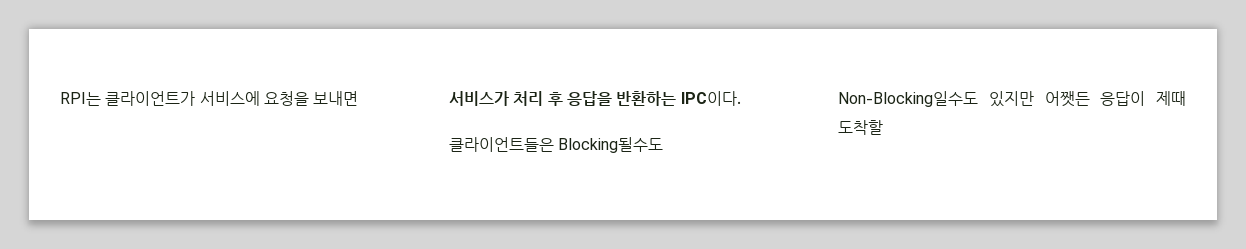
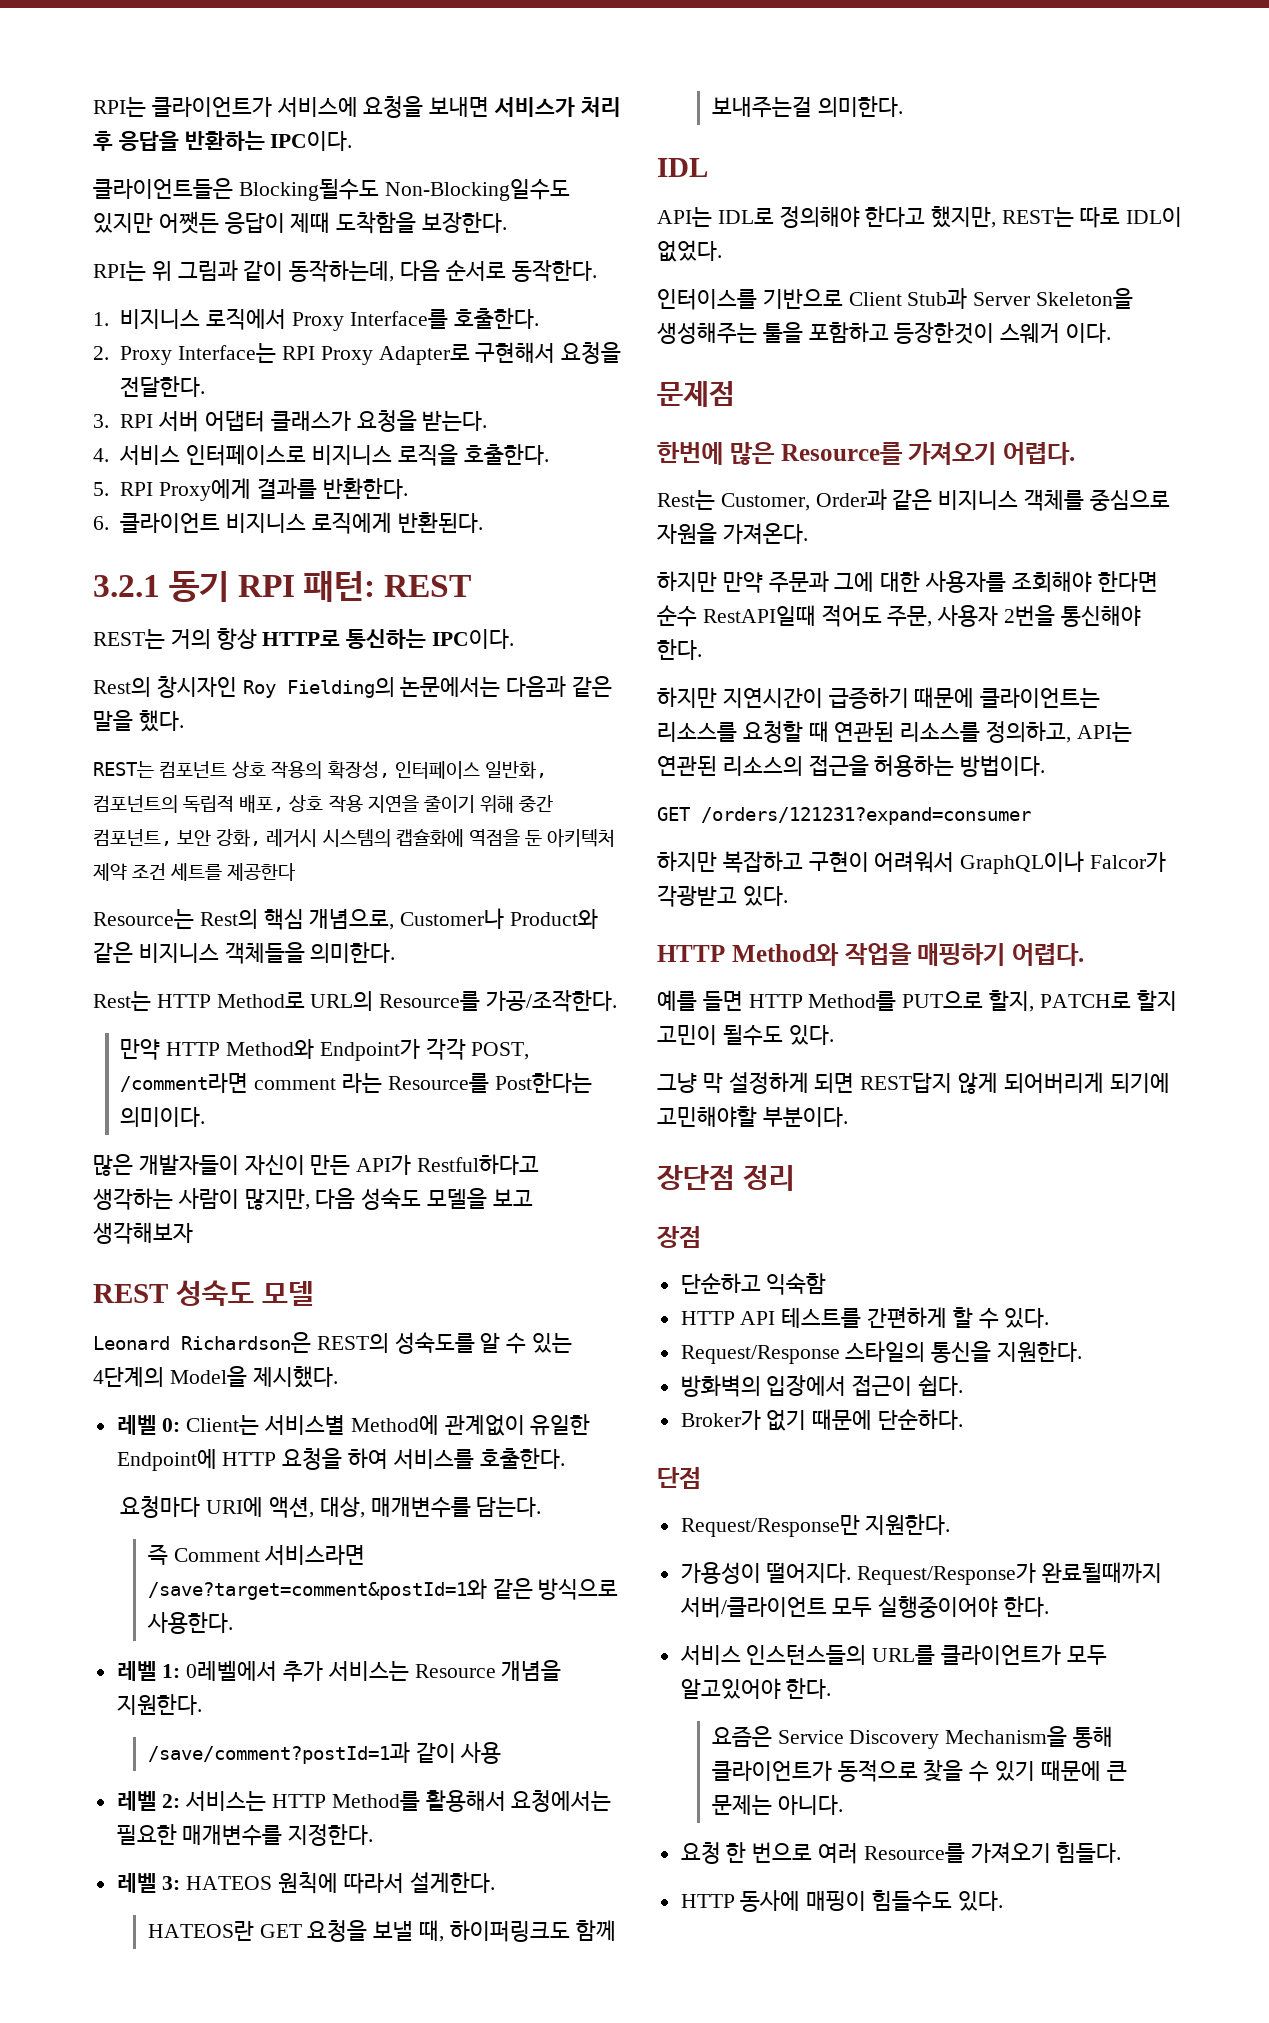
[838,120,883,135] 도착할 -> [336,212,508,234] [93,260,597,282] [93,308,539,331] [93,342,622,365] [120,376,206,397] [93,410,488,432] [93,444,549,466] [93,478,408,501] [93,512,483,534] [93,571,472,602] [93,628,515,650] [93,676,613,698] [93,710,184,732] [93,761,547,779] [93,795,554,813] [93,829,616,847] [93,863,296,881] [93,908,599,930] [93,942,396,964] [93,990,618,1012] [120,1038,530,1061] [120,1072,592,1093] [120,1107,206,1127] [93,1154,540,1176] [93,1188,533,1210] [93,1222,193,1244] [93,1280,314,1306] [93,1332,573,1354] [93,1366,338,1388] [116,1414,591,1436] [116,1448,565,1471] [120,1496,542,1518] [147,1544,366,1565] [147,1578,619,1600] [146,1612,233,1634] [116,1660,562,1682] [116,1694,202,1715] [147,1742,502,1764] [116,1790,612,1812] [116,1824,374,1846] [116,1872,495,1894] [147,1920,616,1942] [711,96,903,118] [657,158,708,177] [657,206,1182,228] [657,240,722,262] [657,288,1134,310] [657,322,1112,344] [657,381,735,407] [657,442,1075,465] [657,489,1170,511] [657,523,808,544] [657,571,1158,593] [657,605,1141,627] [657,639,702,660] [657,687,1101,709] [657,721,1132,743] [657,755,1046,777] [657,807,1031,825] [657,851,1167,874] [657,885,788,907] [657,943,1084,966] [657,990,1177,1012] [657,1025,834,1046] [657,1072,1170,1094] [657,1106,848,1128] [657,1165,795,1191] [657,1226,701,1248] [680,1273,827,1295] [680,1307,1050,1329] [680,1341,1083,1364] [680,1375,964,1397] [680,1409,964,1431] [657,1467,701,1489] [680,1514,951,1537] [680,1562,1163,1585] [679,1596,1050,1618] [679,1644,1107,1665] [680,1678,832,1700] [711,1726,1113,1749] [711,1760,1127,1782] [711,1795,843,1815] [680,1842,1122,1864] [680,1890,1003,1912] 도착함을 보장한다. // RPI는 위 그림과 같이 동작하는데, 다음 순서로 동작한다. // 1. 비지니스 로직에서 Proxy Interface를 호출한다. // 2. Proxy Interface는 RPI Proxy Adapter로 구현해서 요청을 전달한다. // 3. RPI 서버 어댑터 클래스가 요청을 받는다. // 4. 서비스 인터페이스로 비지니스 로직을 호출한다. // 5. RPI Proxy에게 결과를 반환한다. // 6. 클라이언트 비지니스 로직에게 반환된다. // 3.2.1 동기 RPI 패턴: REST // REST는 거의 항상 HTTP로 통신하는 IPC이다. // Rest의 창시자인 Roy Fielding의 논문에서는 다음과 같은 말을 했다. // REST는 컴포넌트 상호 작용의 확장성, 인터페이스 일반화, 컴포넌트의 독립적 배포, 상호 작용 지연을 줄이기 위해 중간 컴포넌트, 보안 강화, 레거시 시스템의 캡슐화에 역점을 둔 아키텍처 제약 조건 세트를 제공한다 // Resource는 Rest의 핵심 개념으로, Customer나 Product와 같은 비지니스 객체들을 의미한다. // Rest는 HTTP Method로 URL의 Resource를 가공/조작한다. // 만약 HTTP Method와 Endpoint가 각각 POST, /comment라면 comment 라는 Resource를 Post한다는 의미이다. // 많은 개발자들이 자신이 만든 API가 Restful하다고 생각하는 사람이 많지만, 다음 성숙도 모델을 보고 생각해보자 // REST 성숙도 모델 // Leonard Richardson은 REST의 성숙도를 알 수 있는 4단계의 Model을 제시했다. // 레벨 0: Client는 서비스별 Method에 관계없이 유일한 Endpoint에 HTTP 요청을 하여 서비스를 호출한다. // 요청마다 URI에 액션, 대상, 매개변수를 담는다. // 즉 Comment 서비스라면 /save?target=comment&postId=1와 같은 방식으로 사용한다. // 레벨 1: 0레벨에서 추가 서비스는 Resource 개념을 지원한다. // /save/comment?postId=1과 같이 사용 // 레벨 2: 서비스는 HTTP Method를 활용해서 요청에서는 필요한 매개변수를 지정한다. // 레벨 3: HATEOS 원칙에 따라서 설게한다. // HATEOS란 GET 요청을 보낼 때, 하이퍼링크도 함께 보내주는걸 의미한다. // IDL // API는 IDL로 정의해야 한다고 했지만, REST는 따로 IDL이 없었다. // 인터이스를 기반으로 Client Stub과 Server Skeleton을 생성해주는 툴을 포함하고 등장한것이 스웨거 이다. // 문제점 // 한번에 많은 Resource를 가져오기 어렵다. // Rest는 Customer, Order과 같은 비지니스 객체를 중심으로 자원을 가져온다. // 하지만 만약 주문과 그에 대한 사용자를 조회해야 한다면 순수 RestAPI일때 적어도 주문, 사용자 2번을 통신해야 한다. // 하지만 지연시간이 급증하기 때문에 클라이언트는 리소스를 요청할 때 연관된 리소스를 정의하고, API는 연관된 리소스의 접근을 허용하는 방법이다. // GET /orders/121231?expand=consumer // 하지만 복잡하고 구현이 어려워서 GraphQL이나 Falcor가 각광받고 있다. // HTTP Method와 작업을 매핑하기 어렵다. // 예를 들면 HTTP Method를 PUT으로 할지, PATCH로 할지 고민이 될수도 있다. // 그냥 막 설정하게 되면 REST답지 않게 되어버리게 되기에 고민해야할 부분이다. // 장단점 정리 // 장점 // 단순하고 익숙함 // HTTP API 테스트를 간편하게 할 수 있다. // Request/Response 스타일의 통신을 지원한다. // 방화벽의 입장에서 접근이 쉽다. // Broker가 없기 때문에 단순하다. // 단점 // Request/Response만 지원한다. // 가용성이 떨어지다. Request/Response가 완료될때까지 서버/클라이언트 모두 실행중이어야 한다. // 서비스 인스턴스들의 URL를 클라이언트가 모두 알고있어야 한다. // 요즘은 Service Discovery Mechanism을 통해 클라이언트가 동적으로 찾을 수 있기 때문에 큰 문제는 아니다. // 요청 한 번으로 여러 Resource를 가져오기 힘들다. // HTTP 동사에 매핑이 힘들수도 있다.

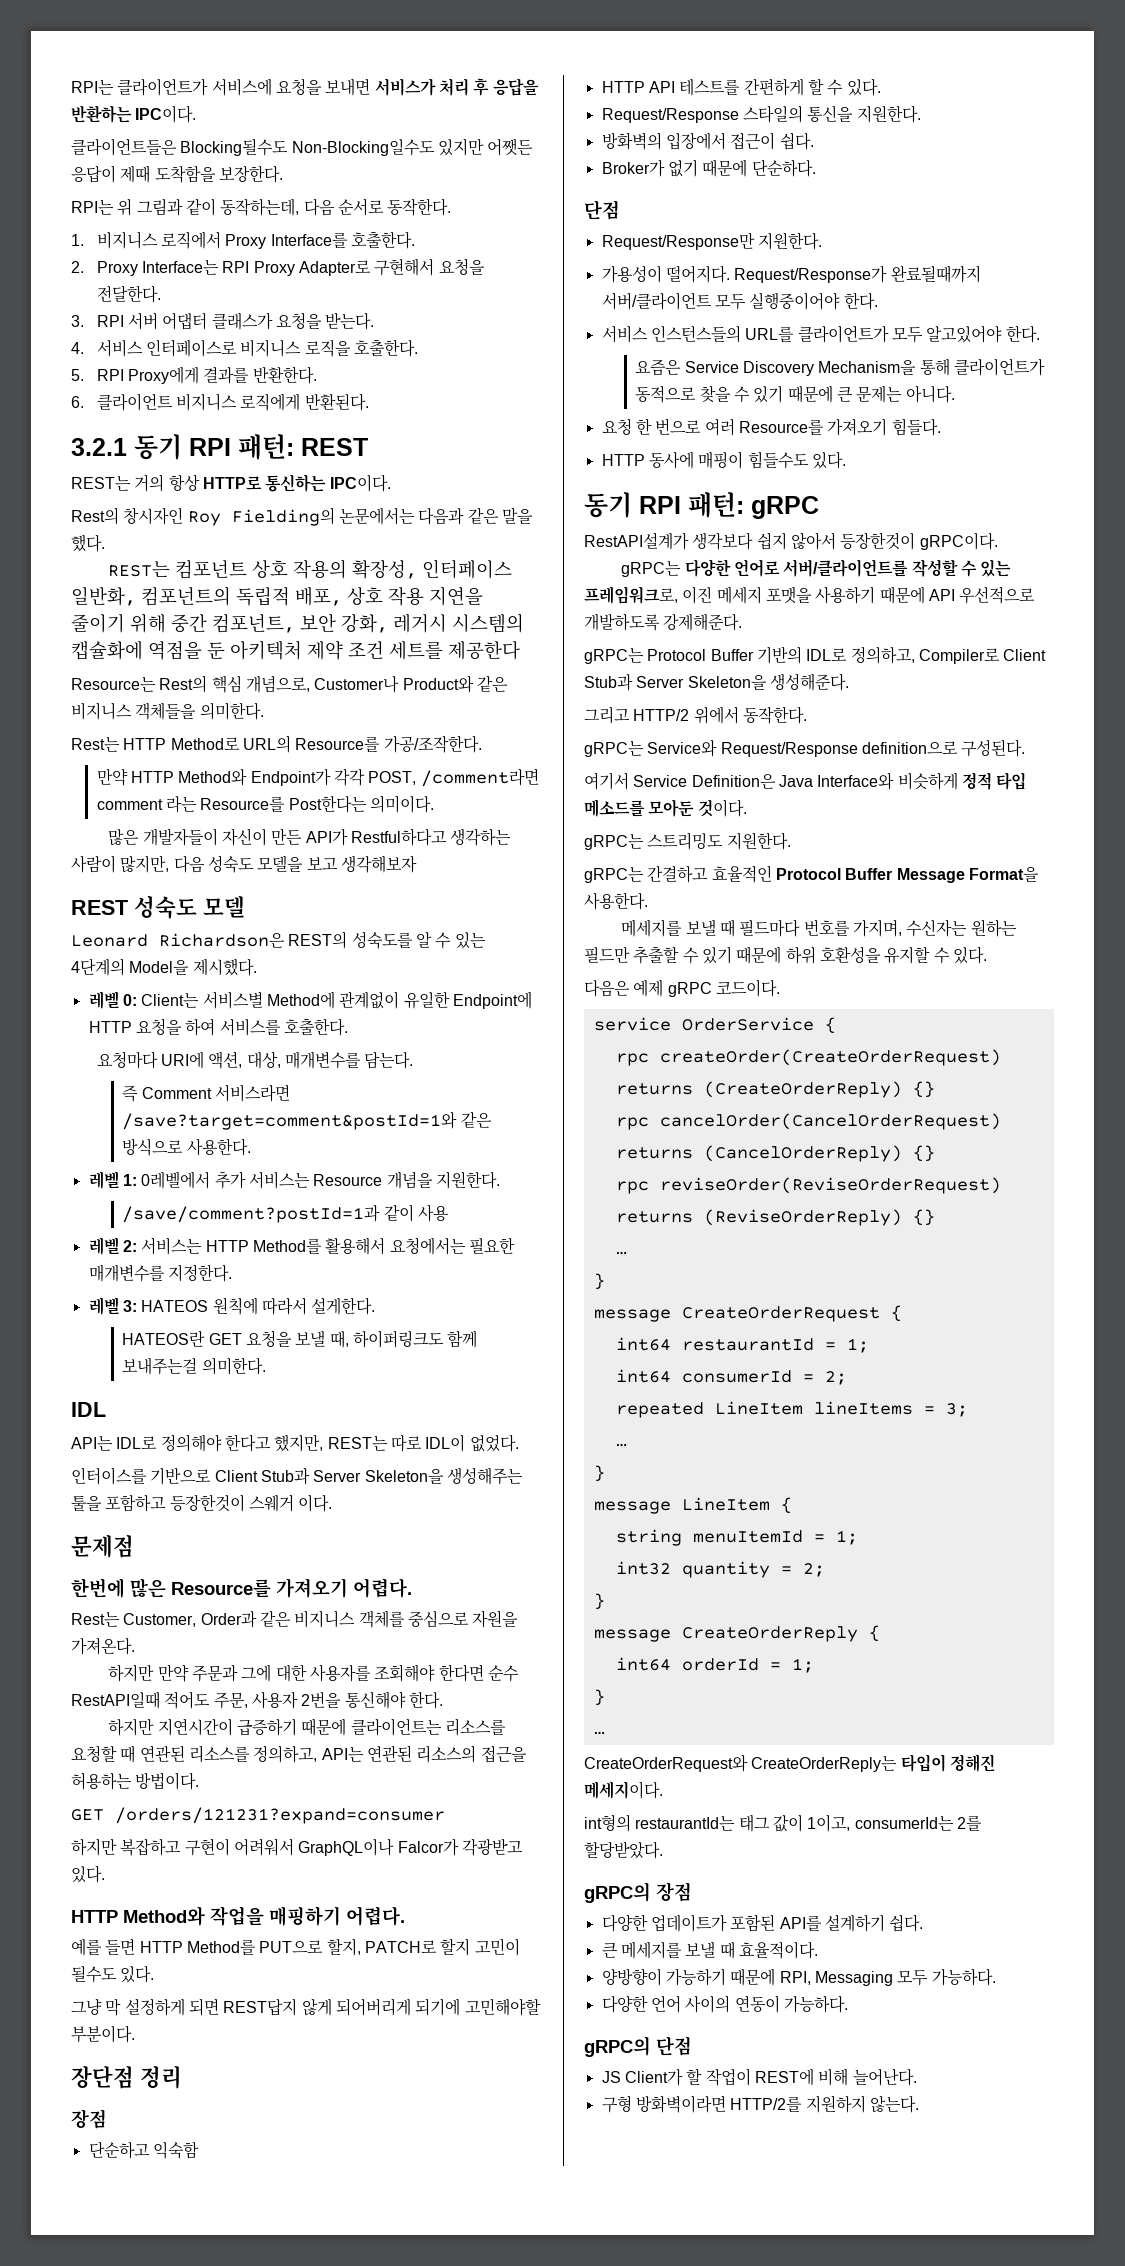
(1003, 1901) none -> [584,492,819,519] [584,532,998,550] [621,559,1012,577] [584,586,1036,604] [584,613,743,631] [584,646,1047,664] [584,673,849,691] [584,706,807,724] [584,739,1026,757] [584,772,1027,790] [584,799,747,817] [584,832,791,850] [584,865,1039,883] [584,892,648,910] [621,919,1017,937] [584,946,987,964] [584,979,780,997] [593,1017,836,1034] [615,1049,1001,1066] [615,1081,935,1098] [615,1113,1001,1130] [615,1145,935,1162] [615,1177,1001,1194] [615,1209,935,1226] [615,1251,627,1255] [593,1273,605,1290] [593,1305,902,1322] [615,1337,869,1353] [615,1369,847,1385] [615,1401,968,1418] [615,1443,627,1447] [593,1465,605,1482] [593,1497,792,1514] [615,1529,858,1546] [615,1561,825,1578] [593,1593,605,1610] [593,1625,880,1642] [615,1657,814,1673] [593,1689,605,1706] [593,1731,605,1735] [584,1754,995,1772] [584,1781,663,1799] [584,1814,982,1832] [584,1841,663,1859] [584,1882,692,1903] [601,1914,924,1932] [601,1941,818,1959] [601,1968,996,1986] [601,1995,848,2013] [584,2036,692,2057] [601,2068,917,2086] [601,2095,919,2113] // 동기 RPI 패턴: gRPC // RestAPI설계가 생각보다 쉽지 않아서 등장한것이 gRPC이다. // gRPC는 다양한 언어로 서버/클라이언트를 작성할 수 있는 프레임워크로, 이진 메세지 포맷을 사용하기 때문에 API 우선적으로 개발하도록 강제해준다. // gRPC는 Protocol Buffer 기반의 IDL로 정의하고, Compiler로 Client Stub과 Server Skeleton을 생성해준다. // 그리고 HTTP/2 위에서 동작한다. // gRPC는 Service와 Request/Response definition으로 구성된다. // 여기서 Service Definition은 Java Interface와 비슷하게 정적 타입 메소드를 모아둔 것이다. // gRPC는 스트리밍도 지원한다. // gRPC는 간결하고 효율적인 Protocol Buffer Message Format을 사용한다. // 메세지를 보낼 때 필드마다 번호를 가지며, 수신자는 원하는 필드만 추출할 수 있기 때문에 하위 호환성을 유지할 수 있다. // 다음은 예제 gRPC 코드이다. // service OrderService { // rpc createOrder(CreateOrderRequest) returns (CreateOrderReply) {} // rpc cancelOrder(CancelOrderRequest) returns (CancelOrderReply) {} // rpc reviseOrder(ReviseOrderRequest) returns (ReviseOrderReply) {} // … // } // message CreateOrderRequest { // int64 restaurantId = 1; // int64 consumerId = 2; // repeated LineItem lineItems = 3; // … // } // message LineItem { // string menuItemId = 1; // int32 quantity = 2; // } // message CreateOrderReply { // int64 orderId = 1; // } // … // CreateOrderRequest와 CreateOrderReply는 타입이 정해진 메세지이다. // int형의 restaurantId는 태그 값이 1이고, consumerId는 2를 할당받았다. // gRPC의 장점 // 다양한 업데이트가 포함된 API를 설계하기 쉽다. // 큰 메세지를 보낼 때 효율적이다. // 양방향이 가능하기 때문에 RPI, Messaging 모두 가능하다. // 다양한 언어 사이의 연동이 가능하다. // gRPC의 단점 // JS Client가 할 작업이 REST에 비해 늘어난다. // 구형 방화벽이라면 HTTP/2를 지원하지 않는다.

